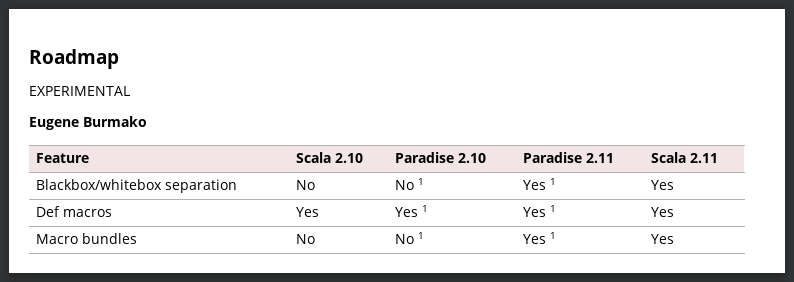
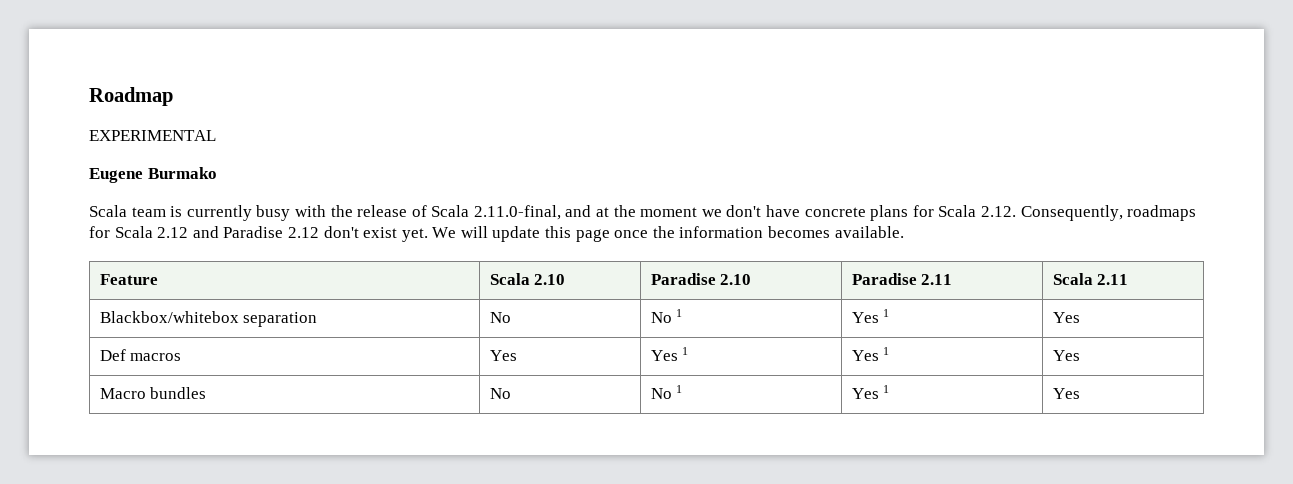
(147, 121) none -> [89,205,1197,221] [89,226,904,242] // Scala team is currently busy with the release of Scala 2.11.0-final, and at the moment we don't have concrete plans for Scala 2.12. Consequently, roadmaps for Scala 2.12 and Paradise 2.12 don't exist yet. We will update this page once the information becomes available.

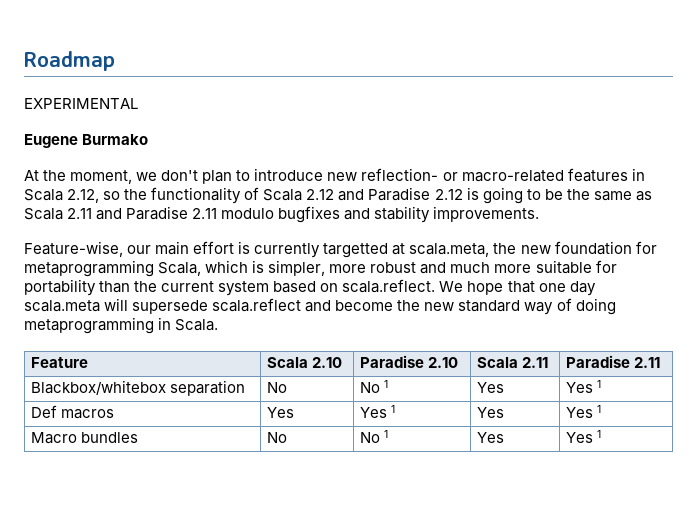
[89,205,1197,221] [89,226,110,238] Scala team is currently busy with the release of Scala 2.11.0-final, and at the moment we don't have concrete plans for Scala 2.12. Consequently, roadmaps for -> [24,168,645,184] [24,187,260,204] At the moment, we don't plan to introduce new reflection- or macro-related features in Scala 2.12, so the functionality of
[323,226,904,242] don't exist yet. We will update this page once the information becomes available. -> [466,187,652,204] [24,206,540,223] [24,241,657,258] [24,260,617,277] [24,279,596,296] [24,298,616,315] [24,317,219,334] is going to be the same as Scala 2.11 and Paradise 2.11 modulo bugfixes and stability improvements. // Feature-wise, our main effort is currently targetted at scala.meta, the new foundation for metaprogramming Scala, which is simpler, more robust and much more suitable for portability than the current system based on scala.reflect. We hope that one day scala.meta will supersede scala.reflect and become the new standard way of doing metaprogramming in Scala.
[851,273,917,285] Paradise -> [476,357,518,368] Scala
[1052,273,1093,285] Scala -> [565,355,630,368] Paradise
[883,309,890,317] [1052,312,1080,323] 1 | Yes -> [565,380,601,393] | Yes 1
[883,347,890,355] [1052,350,1080,361] 1 | Yes -> [565,405,601,418] | Yes 1
[883,385,890,393] [1052,388,1080,399] 1 | Yes -> [565,430,601,443] | Yes 1

